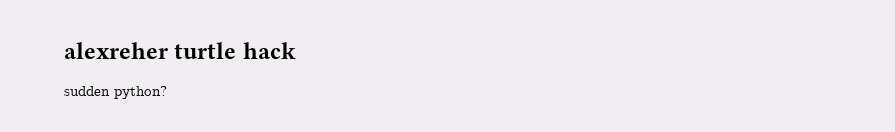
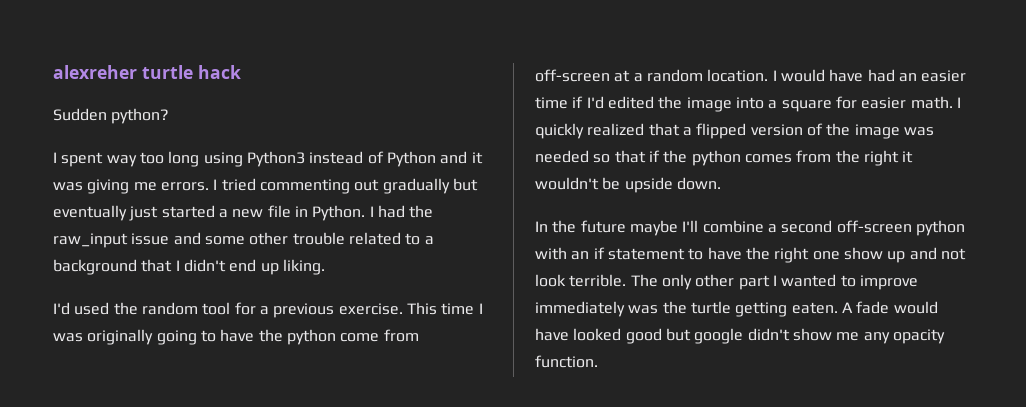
[64,86,110,96] sudden -> [53,108,107,121] Sudden
(167, 92) none -> [53,151,483,167] [53,178,478,194] [53,205,434,221] [53,232,434,248] [53,259,325,275] [53,302,483,318] [53,329,419,345] [535,69,967,82] [535,96,961,112] [535,123,934,139] [535,150,914,166] [535,177,721,193] [535,220,965,236] [535,247,966,263] [535,274,918,290] [535,301,938,317] [535,328,945,344] [535,355,598,368] // I spent way too long using Python3 instead of Python and it was giving me errors. I tried commenting out gradually but eventually just started a new file in Python. I had the raw_input issue and some other trouble related to a background that I didn't end up liking. // I'd used the random tool for a previous exercise. This time I was originally going to have the python come from off-screen at a random location. I would have had an easier time if I'd edited the image into a square for easier math. I quickly realized that a flipped version of the image was needed so that if the python comes from the right it wouldn't be upside down. // In the future maybe I'll combine a second off-screen python with an if statement to have the right one show up and not look terrible. The only other part I wanted to improve immediately was the turtle getting eaten. A fade would have looked good but google didn't show me any opacity function.

